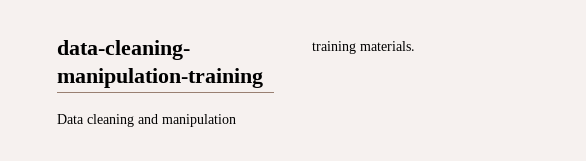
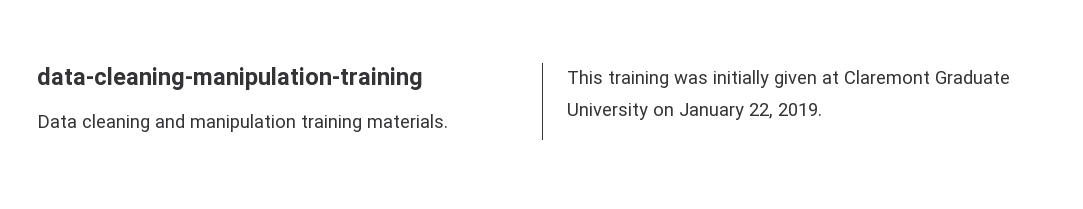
(415, 46) none -> [567,70,1010,88] [567,103,822,120] // This training was initially given at Claremont Graduate University on January 22, 2019.

